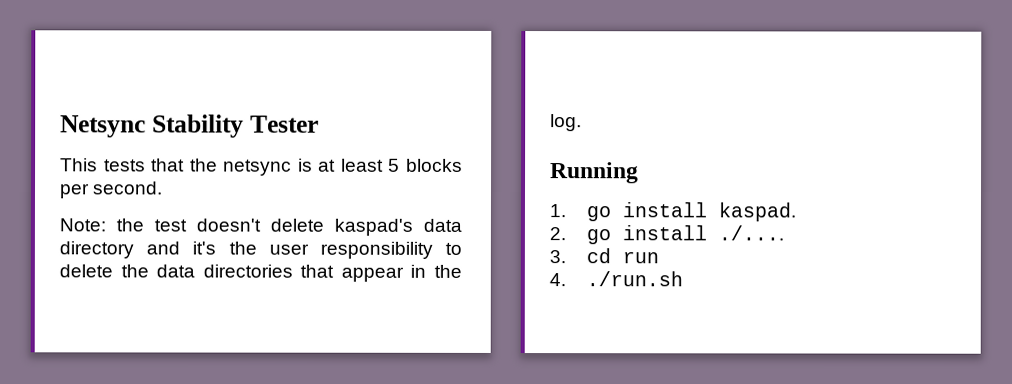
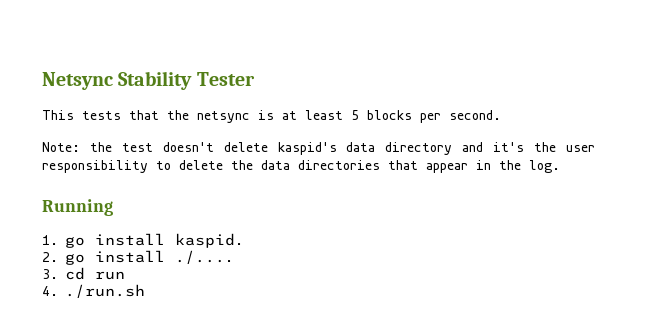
[334,218,413,236] kaspad's -> [277,142,337,155] kaspid's
[717,202,796,222] kaspad. -> [175,233,243,248] kaspid.

